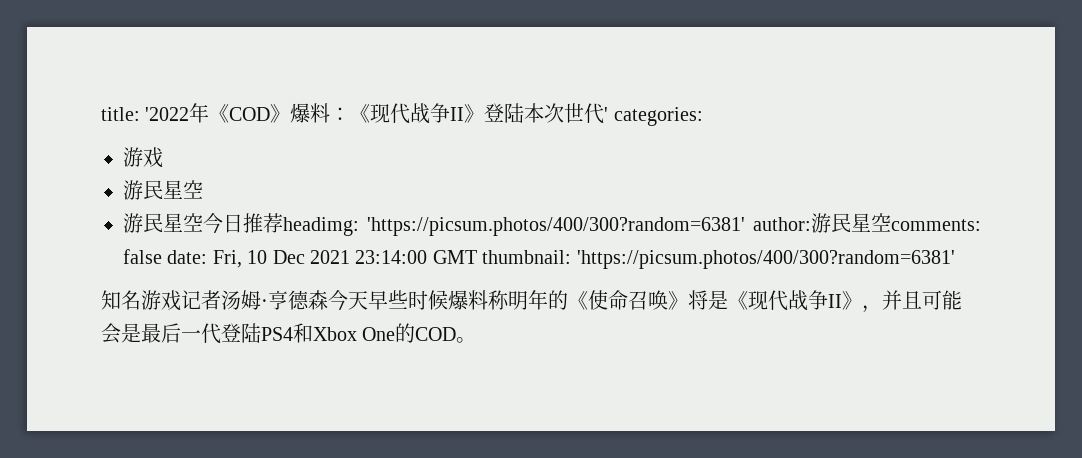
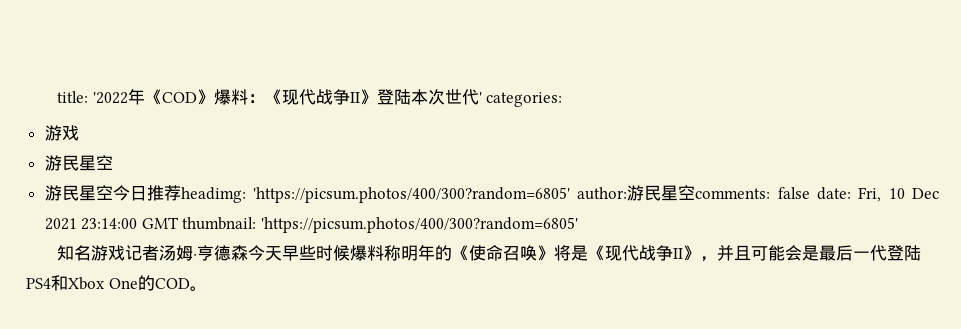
[367,217,745,236] 'https://picsum.photos/400/300?random=6381' -> [253,187,571,203] 'https://picsum.photos/400/300?random=6805'
[576,250,955,269] 'https://picsum.photos/400/300?random=6381' -> [261,217,579,233] 'https://picsum.photos/400/300?random=6805'

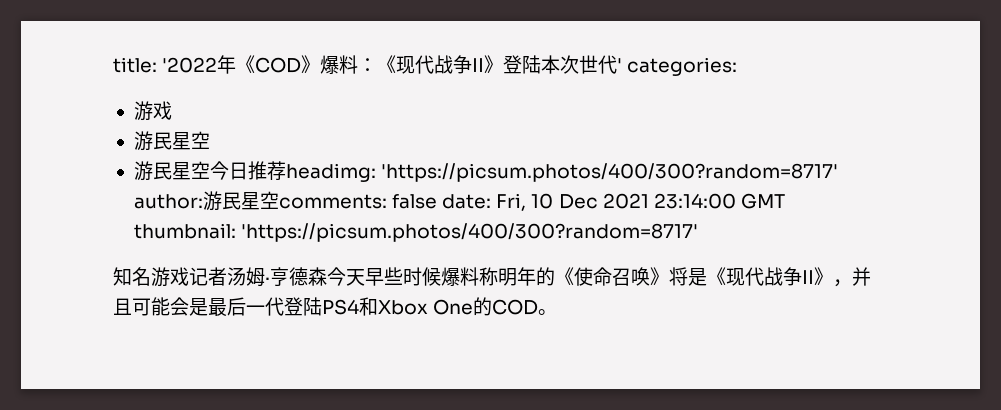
[253,187,571,203] 'https://picsum.photos/400/300?random=6805' -> [381,163,839,182] 'https://picsum.photos/400/300?random=8717'
[261,217,579,233] 'https://picsum.photos/400/300?random=6805' -> [241,223,699,242] 'https://picsum.photos/400/300?random=8717'

